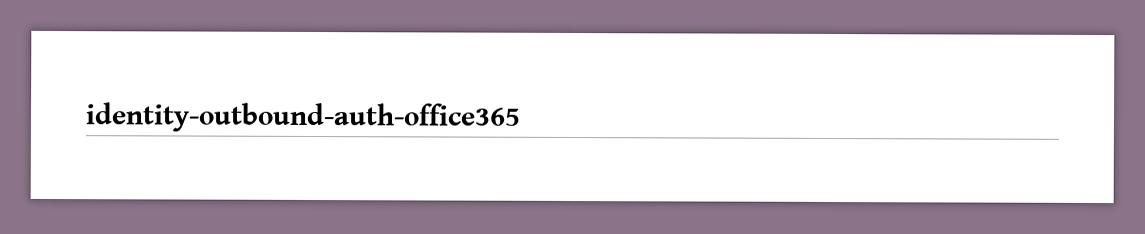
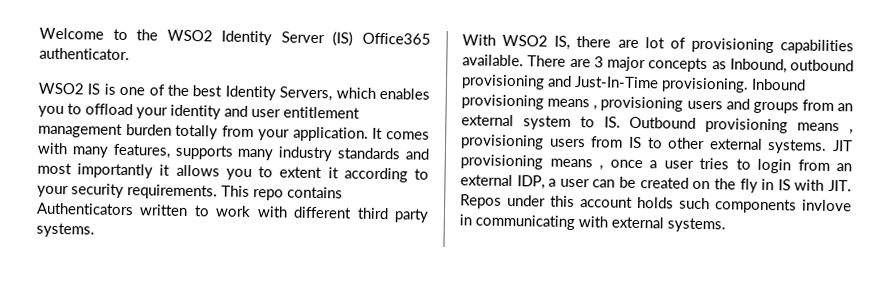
[85,102,521,133] identity-outbound-auth-office365 -> [39,27,431,47] [39,47,130,61] [38,82,430,102] [38,103,360,120] [38,122,431,142] [37,142,429,162] [37,162,430,183] [37,183,343,201] [36,202,429,223] [36,222,95,238] [462,34,854,55] [462,54,854,74] [461,74,806,93] [461,94,853,114] [461,114,853,135] [460,134,853,154] [460,154,852,174] [460,174,853,193] [460,194,852,214] [459,214,726,233] Welcome to the WSO2 Identity Server (IS) Office365 authenticator. // WSO2 IS is one of the best Identity Servers, which enables you to offload your identity and user entitlement management burden totally from your application. It comes with many features, supports many industry standards and most importantly it allows you to extent it according to your security requirements. This repo contains Authenticators written to work with different third party systems. // With WSO2 IS, there are lot of provisioning capabilities available. There are 3 major concepts as Inbound, outbound provisioning and Just-In-Time provisioning. Inbound provisioning means , provisioning users and groups from an external system to IS. Outbound provisioning means , provisioning users from IS to other external systems. JIT provisioning means , once a user tries to login from an external IDP, a user can be created on the fly in IS with JIT. Repos under this account holds such components invlove in communicating with external systems.

